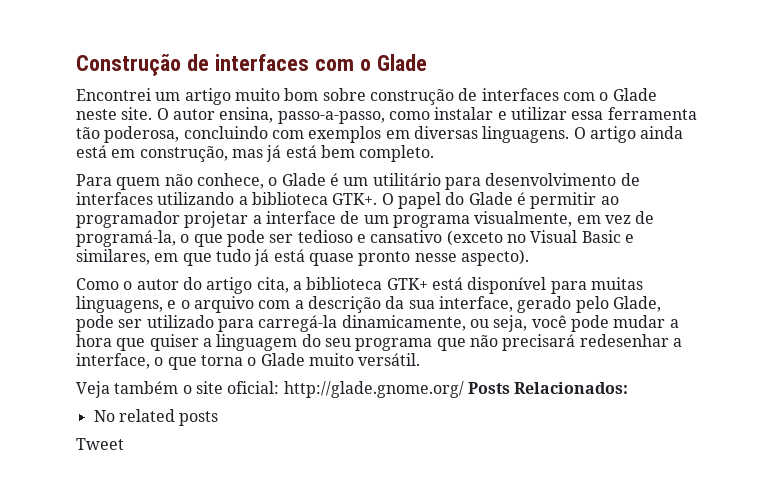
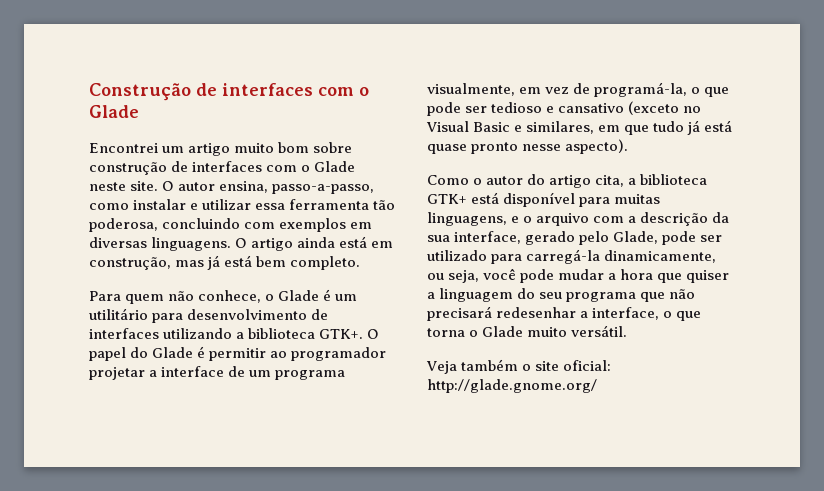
[467,382,629,394] [93,409,219,426] [76,438,124,450] Posts Relacionados: // No related posts // Tweet -> (597, 386) none

